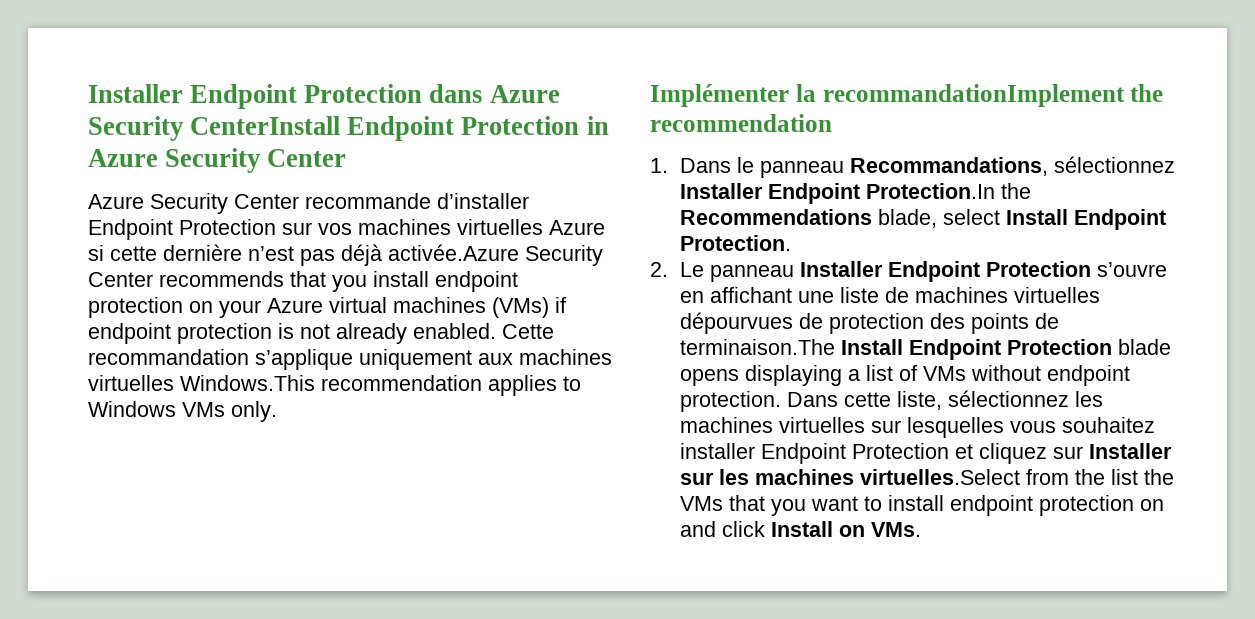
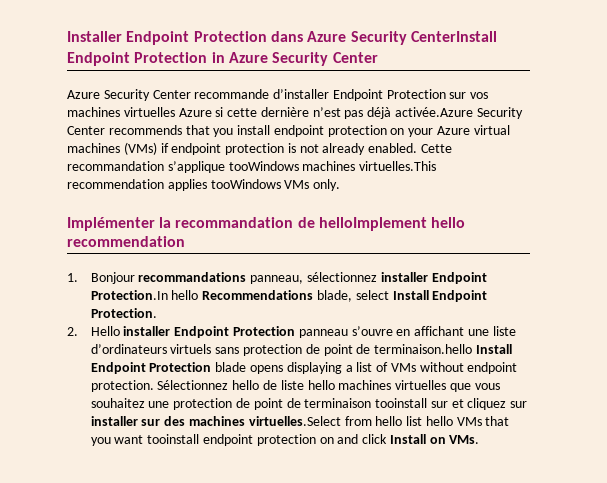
[359,349,612,370] [88,375,581,396] [88,401,277,422] [650,84,1164,107] [650,114,832,132] [650,156,1175,178] [679,183,763,199] uniquement aux machines virtuelles Windows.This recommendation applies to Windows VMs only. // Implémenter la recommandationImplement the recommendation // 1. Dans le panneau Recommandations, sélectionnez Installer -> [228,161,437,171] [67,179,341,191] [67,217,465,231] [67,236,185,247] [67,272,428,284] tooWindows machines virtuelles.This recommendation applies tooWindows VMs only. // Implémenter la recommandation de helloImplement hello recommendation // 1. Bonjour recommandations panneau, sélectionnez installer
[1000,183,1031,199] the -> [171,290,199,300] hello
[679,261,1091,282] Le panneau Installer Endpoint Protection -> [90,326,348,338] Hello installer Endpoint Protection panneau
[884,287,1100,303] [679,312,1059,334] [679,339,835,355] de machines virtuelles dépourvues de protection des points de terminaison.The -> [90,344,473,356] d’ordinateurs virtuels sans protection de point de terminaison.hello
[786,390,1103,410] [679,417,1155,438] [679,443,1172,464] [679,469,1174,485] Dans cette liste, sélectionnez les machines virtuelles sur lesquelles vous souhaitez installer Endpoint Protection et cliquez sur Installer sur les machines virtuelles.Select from the list the -> [157,380,500,392] [90,398,528,410] [90,416,453,426] Sélectionnez hello de liste hello machines virtuelles que vous souhaitez une protection de point de terminaison tooinstall sur et cliquez sur installer sur des machines virtuelles.Select from hello list hello
[863,495,944,511] to install -> [147,434,200,444] tooinstall

